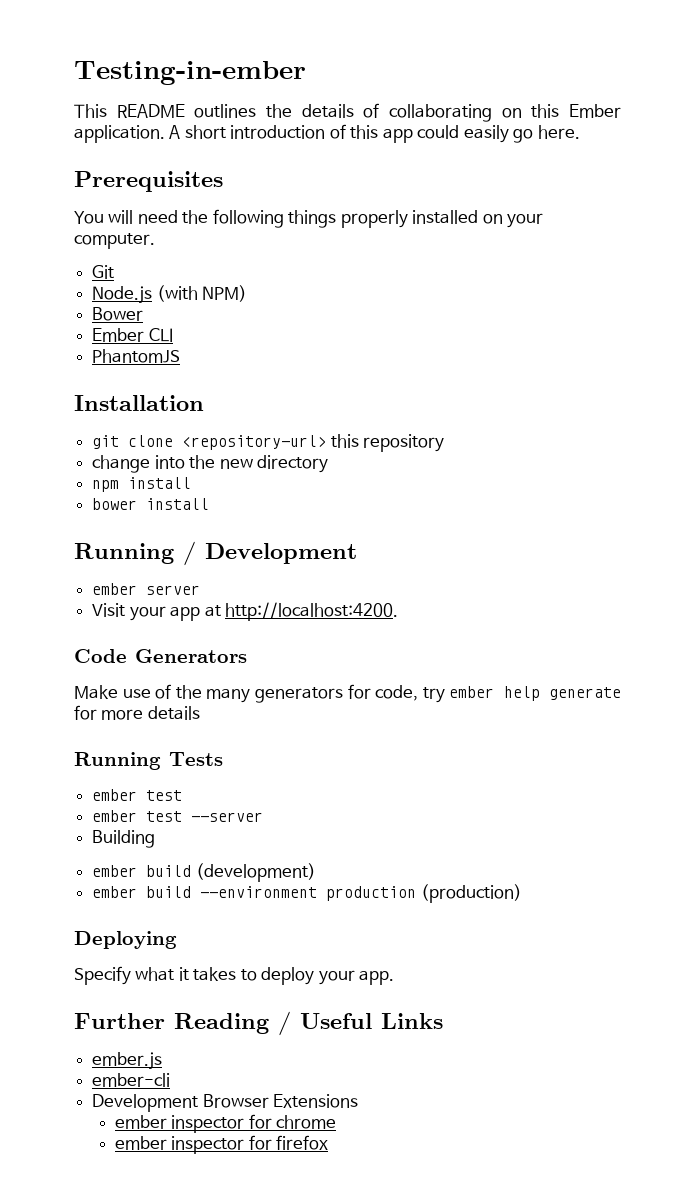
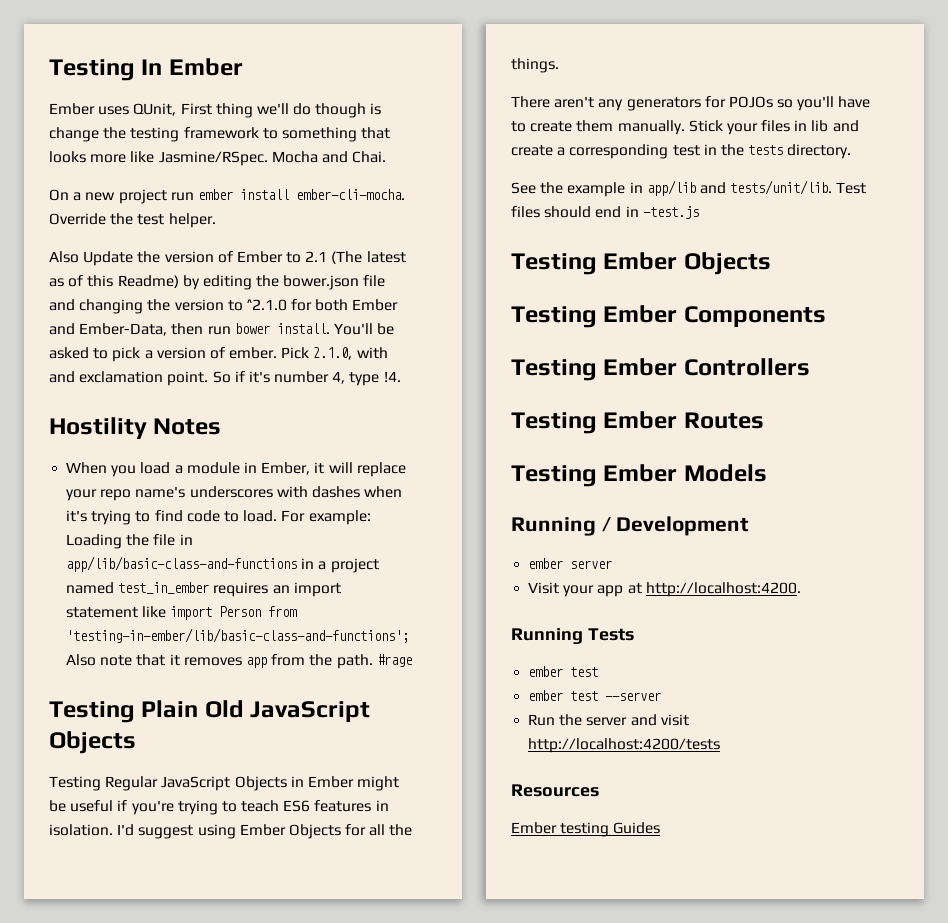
[74,61,306,85] [74,103,621,122] [74,124,580,143] [74,171,223,192] [74,209,544,228] [74,233,155,249] [92,265,115,279] [92,285,248,304] [92,307,144,321] [92,328,173,342] [92,349,181,363] [74,395,204,411] [92,434,445,452] [92,455,328,473] [92,477,192,492] [92,498,210,510] Testing-in-ember // This README outlines the details of collaborating on this Ember application. A short introduction of this app could easily go here. // Prerequisites // You will need the following things properly installed on your computer. // Git // Node.js (with NPM) // Bower // Ember CLI // PhantomJS // Installation // git clone <repository-url> this repository // change into the new directory // npm install // bower install -> [49,58,243,81] [49,103,382,118] [49,127,391,142] [49,151,387,166] [49,189,405,204] [49,213,216,228] [49,251,406,266] [49,275,386,290] [49,299,399,314] [49,323,395,336] [49,347,388,362] [49,371,401,386] [49,417,222,439] [66,462,406,477] [66,486,403,501] [66,510,371,525] [66,534,193,549] [66,556,379,573] [66,582,341,597] [66,606,298,620] [66,628,410,643] [66,654,412,669] [49,700,371,723] [49,731,136,754] [49,776,400,791] [49,800,389,815] [49,824,413,839] [511,58,559,73] [511,96,871,111] [511,120,859,135] [511,144,852,159] [511,180,867,197] [511,206,699,219] [511,252,771,275] [511,305,826,328] [511,358,810,381] [511,411,764,434] [511,464,767,487] Testing In Ember // Ember uses QUnit, First thing we'll do though is change the testing framework to something that looks more like Jasmine/RSpec. Mocha and Chai. // On a new project run ember install ember-cli-mocha. Override the test helper. // Also Update the version of Ember to 2.1 (The latest as of this Readme) by editing the bower.json file and changing the version to ^2.1.0 for both Ember and Ember-Data, then run bower install. You'll be asked to pick a version of ember. Pick 2.1.0, with and exclamation point. So if it's number 4, type !4. // Hostility Notes // When you load a module in Ember, it will replace your repo name's underscores with dashes when it's trying to find code to load. For example: Loading the file in app/lib/basic-class-and-functions in a project named test_in_ember requires an import statement like import Person from 'testing-in-ember/lib/basic-class-and-functions'; Also note that it removes app from the path. #rage // Testing Plain Old JavaScript Objects // Testing Regular JavaScript Objects in Ember might be useful if you're trying to teach ES6 features in isolation. I'd suggest using Ember Objects for all the things. // There aren't any generators for POJOs so you'll have to create them manually. Stick your files in lib and create a corresponding test in the tests directory. // See the example in app/lib and tests/unit/lib. Test files should end in -test.js // Testing Ember Objects // Testing Ember Components // Testing Ember Controllers // Testing Ember Routes // Testing Ember Models
[74,649,247,663] [74,684,621,703] [74,705,200,720] // Code Generators // Make use of the many generators for code, try ember help generate for more details -> (801, 589) none
[92,830,156,848] [92,863,316,882] [92,884,522,903] [74,931,177,949] [74,966,395,985] [74,1011,443,1036] [92,1052,163,1070] [92,1073,171,1087] [92,1094,359,1112] [114,1114,337,1133] [114,1135,329,1154] Building // ember build (development) // ember build --environment production (production) // Deploying // Specify what it takes to deploy your app. // Further Reading / Useful Links // ember.js // ember-cli // Development Browser Extensions // ember inspector for chrome // ember inspector for firefox -> [528,714,689,726] [528,738,721,753] [511,784,599,797] [511,822,661,837] Run the server and visit http://localhost:4200/tests // Resources // Ember testing Guides

